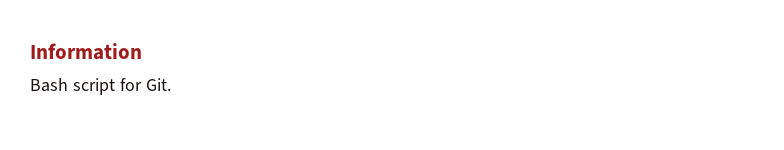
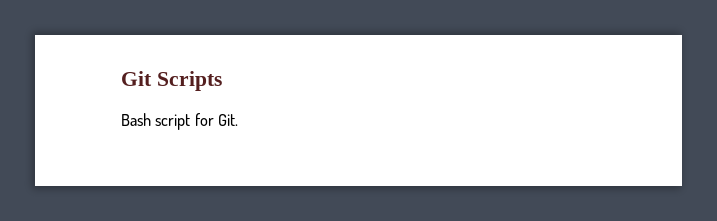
[30,43,142,60] Information -> [121,71,222,91] Git Scripts

